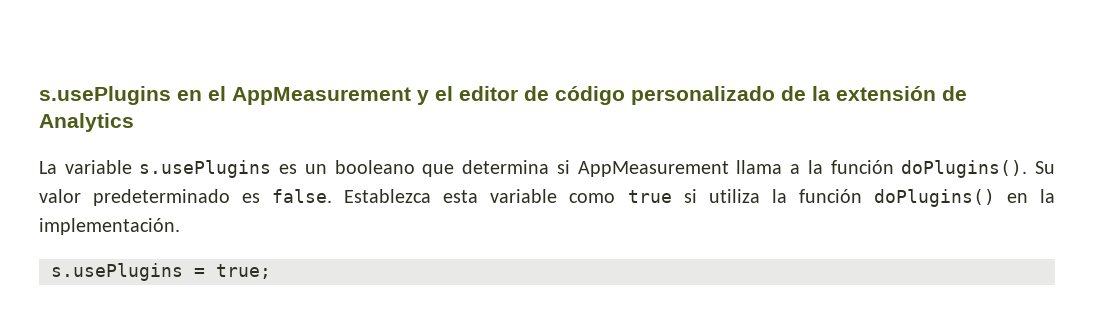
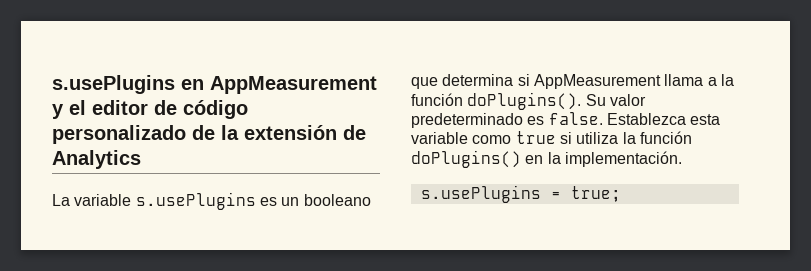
[208,86,226,101] el -> (204, 84) none

